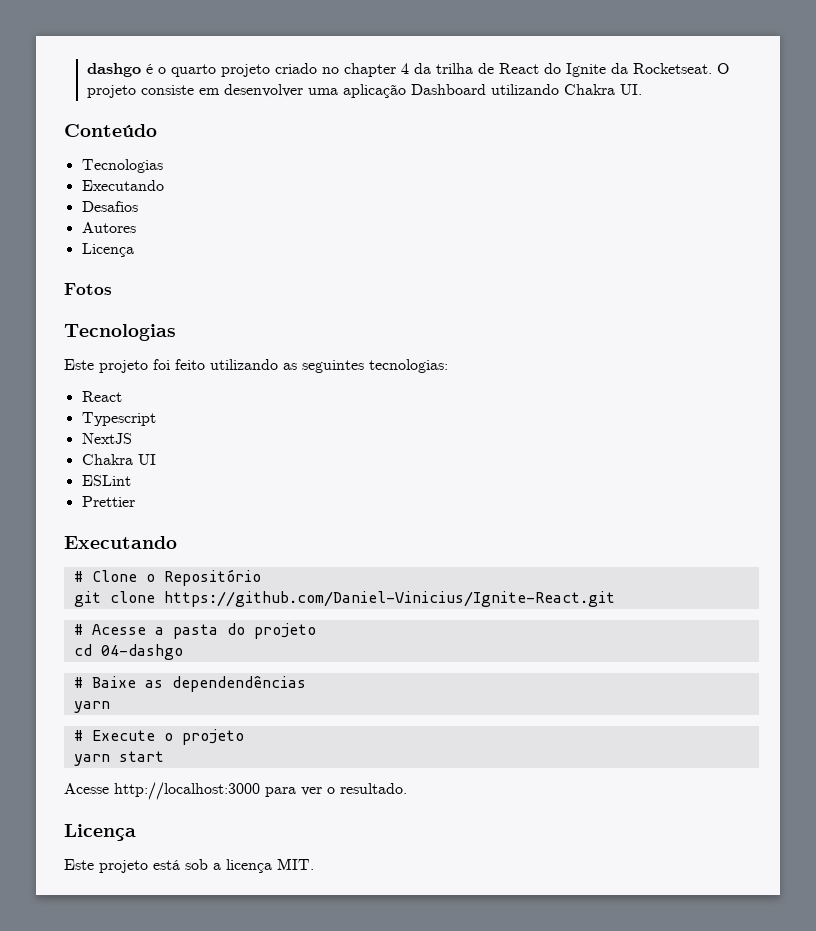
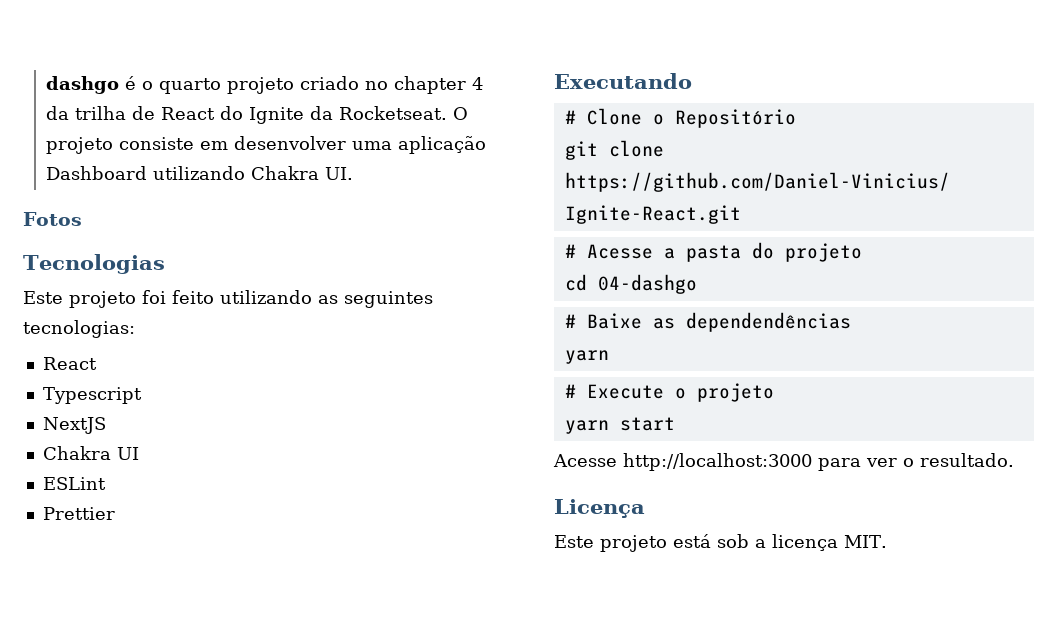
[64,124,157,137] [81,159,163,173] [81,180,164,191] [81,201,138,212] [81,222,136,233] [81,243,134,257] // Conteúdo // Tecnologias // Executando // Desafios // Autores // Licença -> (354, 173) none

